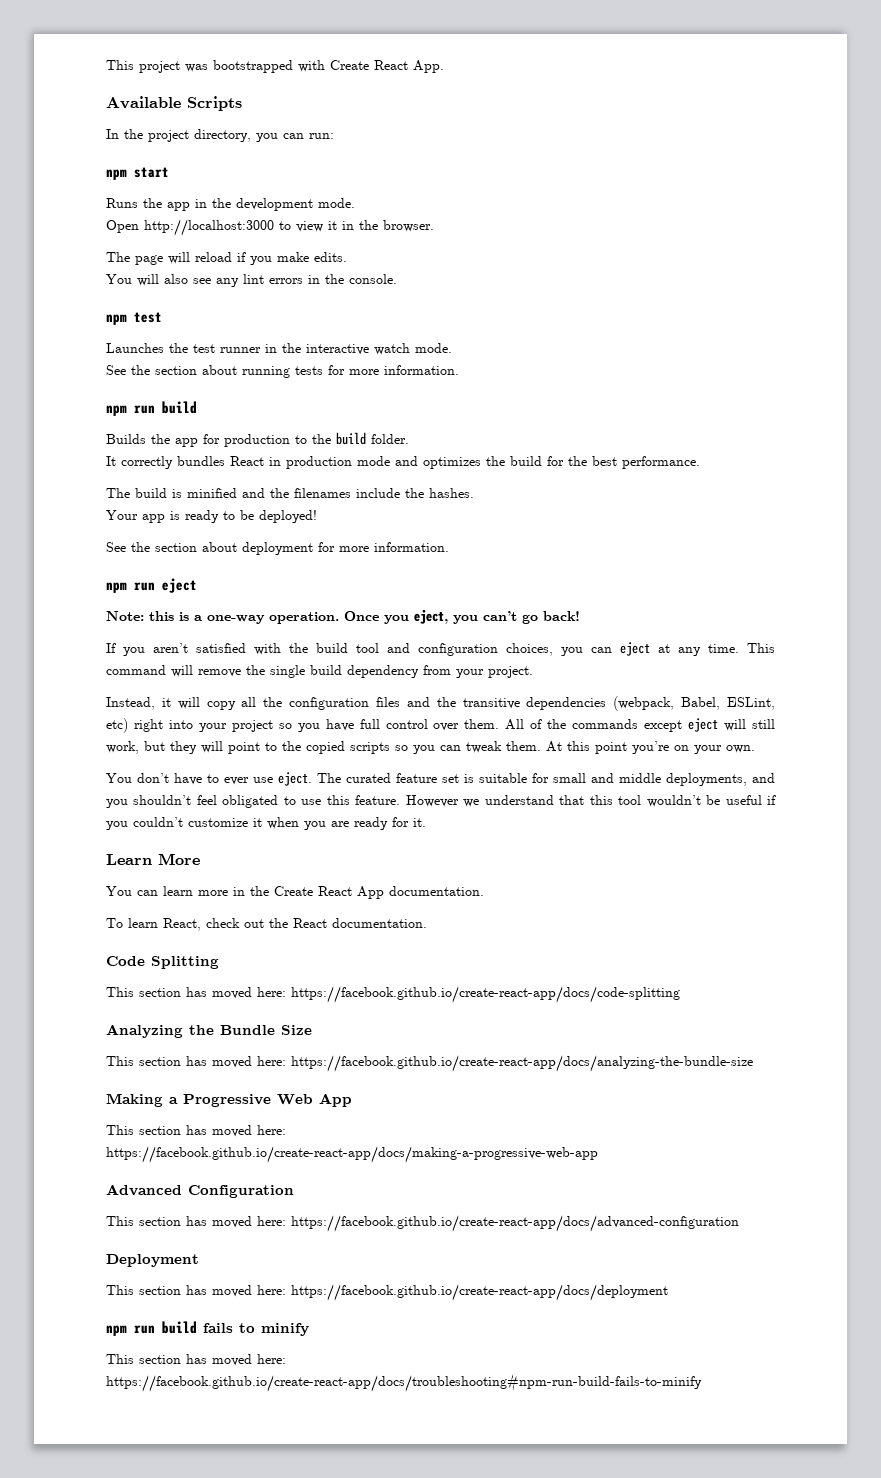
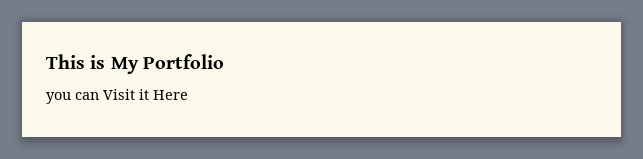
[106,60,444,73] [106,96,242,111] [106,129,334,142] [106,167,169,180] [106,198,355,211] [106,219,434,236] [106,252,347,265] [106,274,397,287] [106,312,162,325] [106,343,452,355] [106,365,459,378] [106,401,197,416] [106,432,409,447] [106,456,700,469] [106,488,474,498] [106,510,317,523] [106,542,449,555] [106,578,197,593] [106,609,580,624] [106,642,775,656] [106,665,533,678] [106,696,775,711] [106,718,775,733] [106,741,755,754] [106,772,775,786] [106,795,777,808] [106,817,426,830] [106,853,200,865] [106,886,484,899] [106,918,427,931] [106,956,219,969] [106,986,680,1003] [106,1024,312,1038] [106,1055,753,1072] [106,1093,352,1107] [106,1125,286,1137] [106,1146,598,1163] [106,1184,294,1198] [106,1215,739,1232] [106,1254,199,1267] [106,1284,668,1301] [106,1321,309,1336] [106,1354,286,1366] [106,1374,702,1392] This project was bootstrapped with Create React App. // Available Scripts // In the project directory, you can run: // npm start // Runs the app in the development mode. // Open http://localhost:3000 to view it in the browser. // The page will reload if you make edits. // You will also see any lint errors in the console. // npm test // Launches the test runner in the interactive watch mode. // See the section about running tests for more information. // npm run build // Builds the app for production to the build folder. // It correctly bundles React in production mode and optimizes the build for the best performance. // The build is minified and the filenames include the hashes. // Your app is ready to be deployed! // See the section about deployment for more information. // npm run eject // Note: this is a one-way operation. Once you eject, you can’t go back! // If you aren’t satisfied with the build tool and configuration choices, you can eject at any time. This command will remove the single build dependency from your project. // Instead, it will copy all the configuration files and the transitive dependencies (webpack, Babel, ESLint, etc) right into your project so you have full control over them. All of the commands except eject will still work, but they will point to the copied scripts so you can tweak them. At this point you’re on your own. // You don’t have to ever use eject. The curated feature set is suitable for small and middle deployments, and you shouldn’t feel obligated to use this feature. However we understand that this tool wouldn’t be useful if you couldn’t customize it when you are ready for it. // Learn More // You can learn more in the Create React App documentation. // To learn React, check out the React documentation. // Code Splitting // This section has moved here: https://facebook.github.io/create-react-app/docs/code-splitting // Analyzing the Bundle Size // This section has moved here: https://facebook.github.io/create-react-app/docs/analyzing-the-bundle-size // Making a Progressive Web App // This section has moved here: https://facebook.github.io/create-react-app/docs/making-a-progressive-web-app // Advanced Configuration // This section has moved here: https://facebook.github.io/create-react-app/docs/advanced-configuration // Deployment // This section has moved here: https://facebook.github.io/create-react-app/docs/deployment // npm run build fails to minify // This section has moved here: https://facebook.github.io/create-react-app/docs/troubleshooting#npm-run-build-fails-to-minify -> [46,54,224,74] [46,89,188,104] This is My Portfolio // you can Visit it Here

